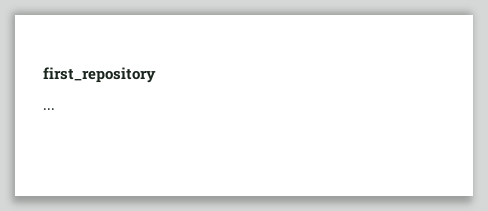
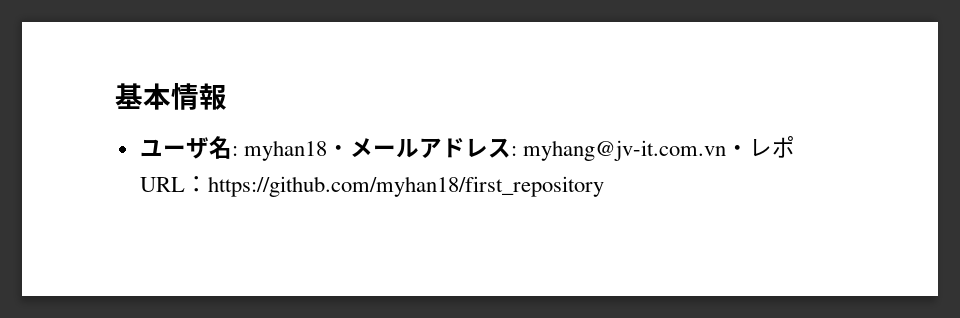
[43,67,156,83] [43,108,55,110] first_repository // ... -> [115,83,227,110] [139,136,795,161] [139,176,604,197] 基本情報 // ユーザ名: myhan18・メールアドレス: myhang@jv-it.com.vn・レポURL：https://github.com/myhan18/first_repository

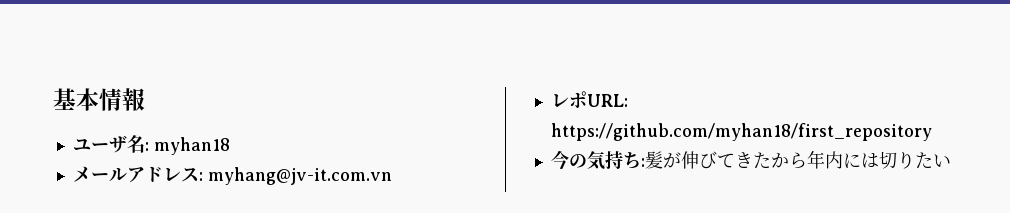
[326,145,350,156] ・ -> (230, 146) //
[725,136,795,158] [139,176,604,197] ・レポURL：https://github.com/myhan18/first_repository -> [550,91,628,108] [550,123,932,141] [550,150,951,170] // レポURL: https://github.com/myhan18/first_repository // 今の気持ち:髪が伸びてきたから年内には切りたい

